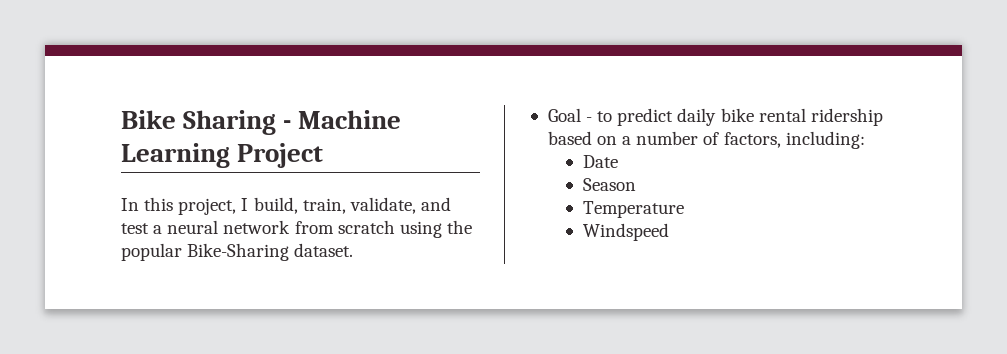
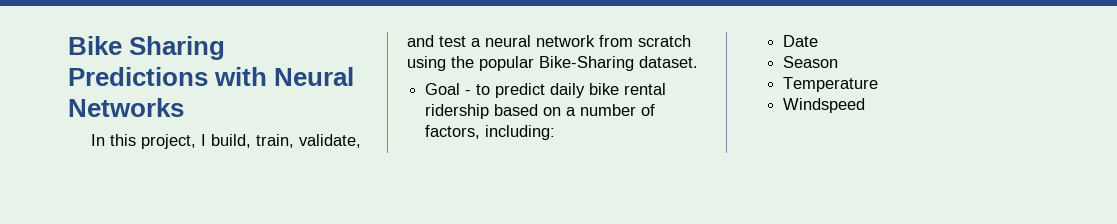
[283,110,402,129] [121,143,324,168] - Machine Learning Project -> [68,67,355,86] [68,98,184,117] Predictions with Neural Networks

